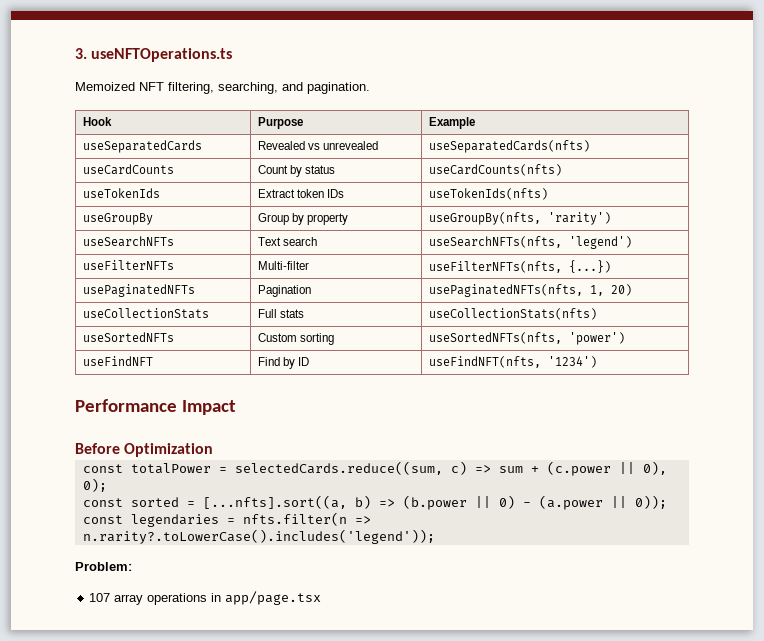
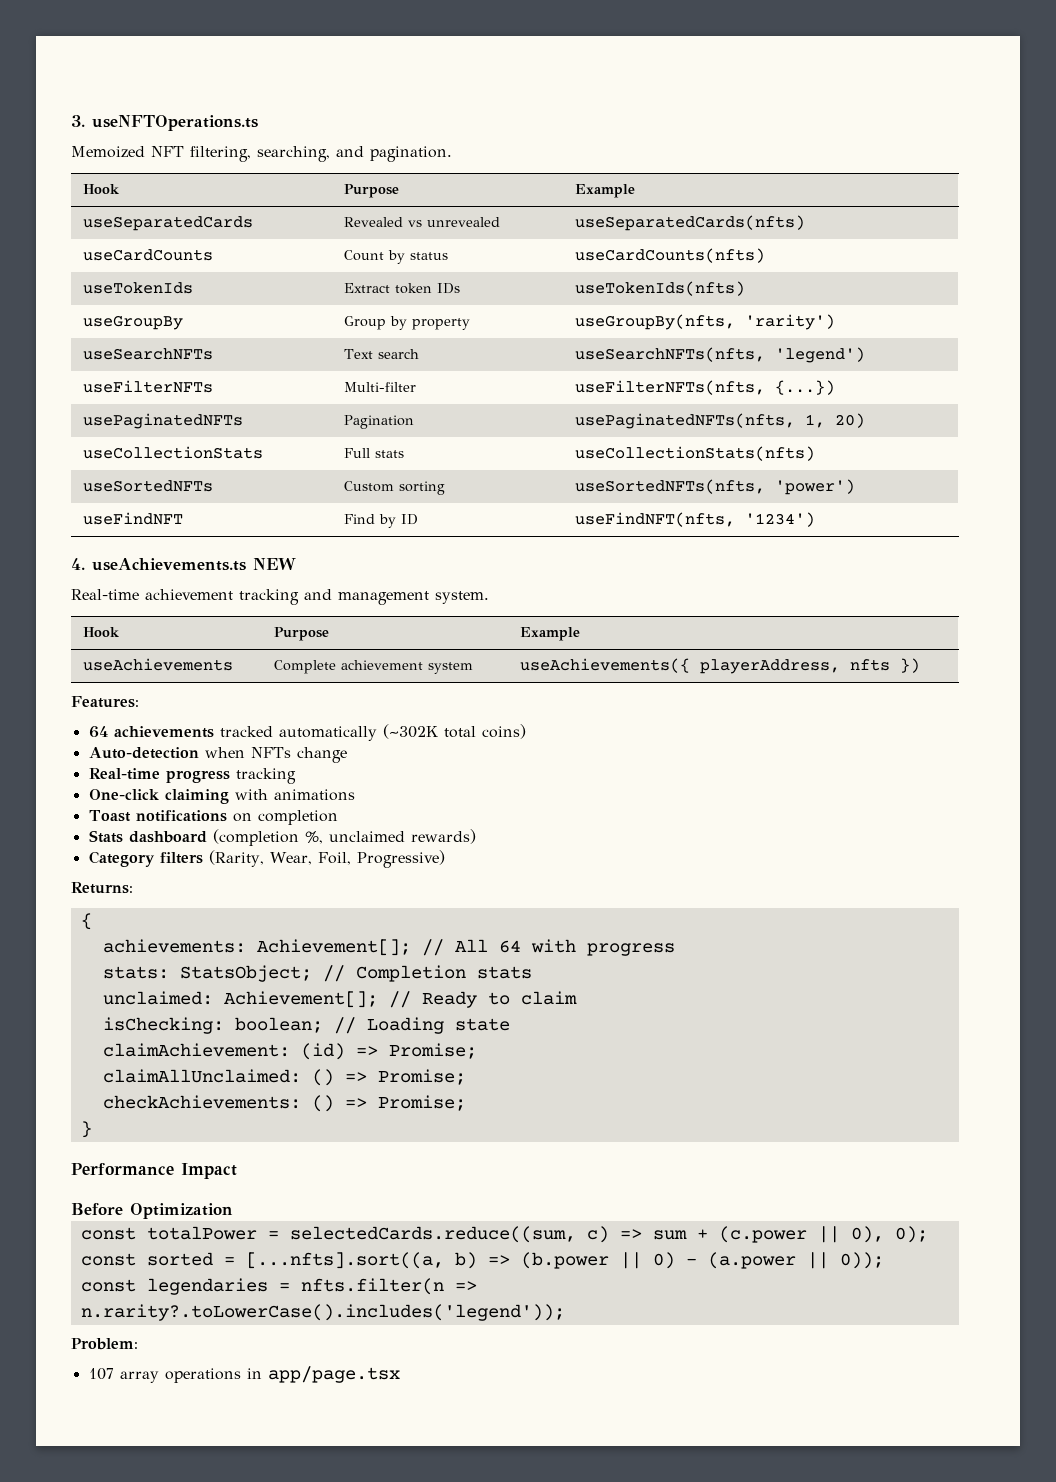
(598, 362) none -> [71,558,296,571] [71,589,489,605] [83,627,121,637] [274,627,330,641] [520,627,581,641] [83,658,234,671] [274,660,474,674] [520,658,921,674] [71,696,139,708] [88,724,526,741] [88,747,347,763] [88,768,296,784] [88,789,355,804] [88,810,338,825] [88,829,476,846] [88,850,445,868] [71,882,133,894] [80,913,92,930] [102,939,675,956] [102,965,532,982] [102,991,577,1008] [102,1017,510,1034] [102,1043,477,1060] [102,1069,466,1086] [102,1095,466,1112] [80,1121,92,1138] // 4. useAchievements.ts NEW // Real-time achievement tracking and management system. // Hook | Purpose | Example // useAchievements | Complete achievement system | useAchievements({ playerAddress, nfts }) // Features: // 64 achievements tracked automatically (~302K total coins) // Auto-detection when NFTs change // Real-time progress tracking // One-click claiming with animations // Toast notifications on completion // Stats dashboard (completion %, unclaimed rewards) // Category filters (Rarity, Wear, Foil, Progressive) // Returns: // { // achievements: Achievement[]; // All 64 with progress // stats: StatsObject; // Completion stats // unclaimed: Achievement[]; // Ready to claim // isChecking: boolean; // Loading state // claimAchievement: (id) => Promise; // claimAllUnclaimed: () => Promise; // checkAchievements: () => Promise; // }

